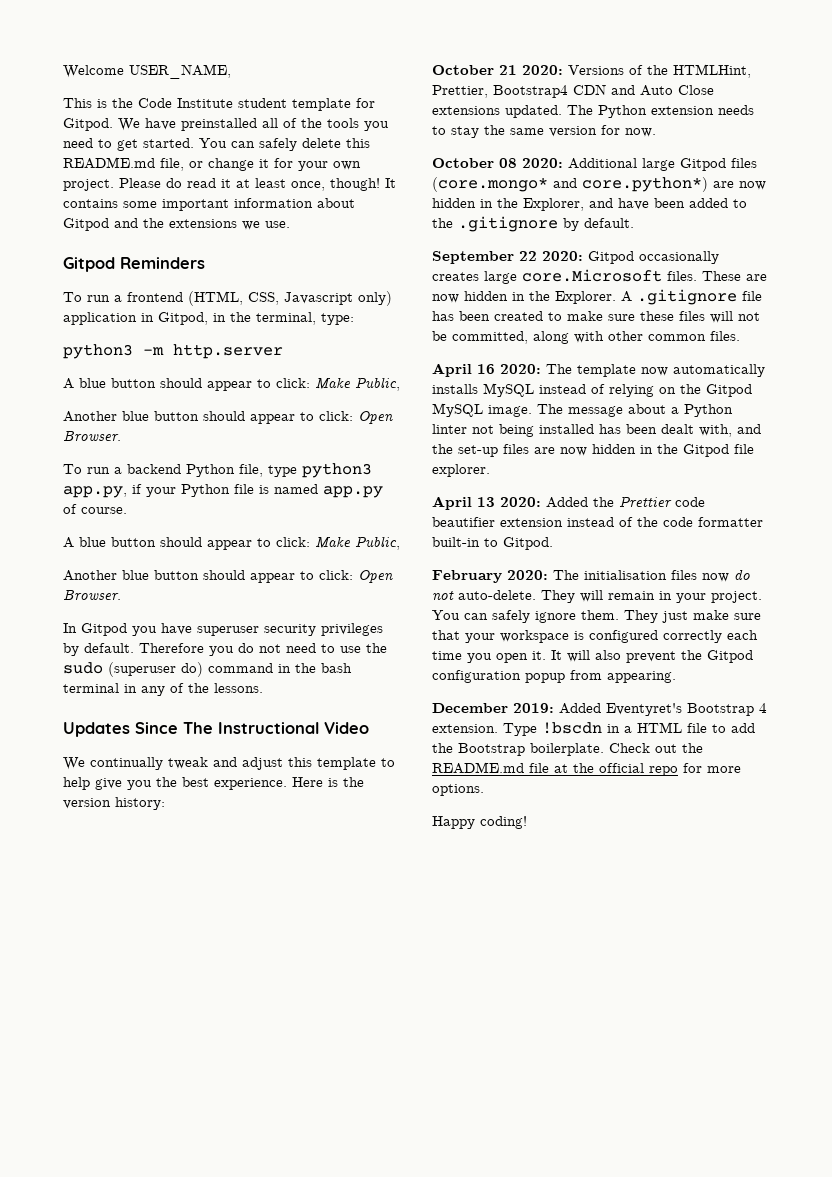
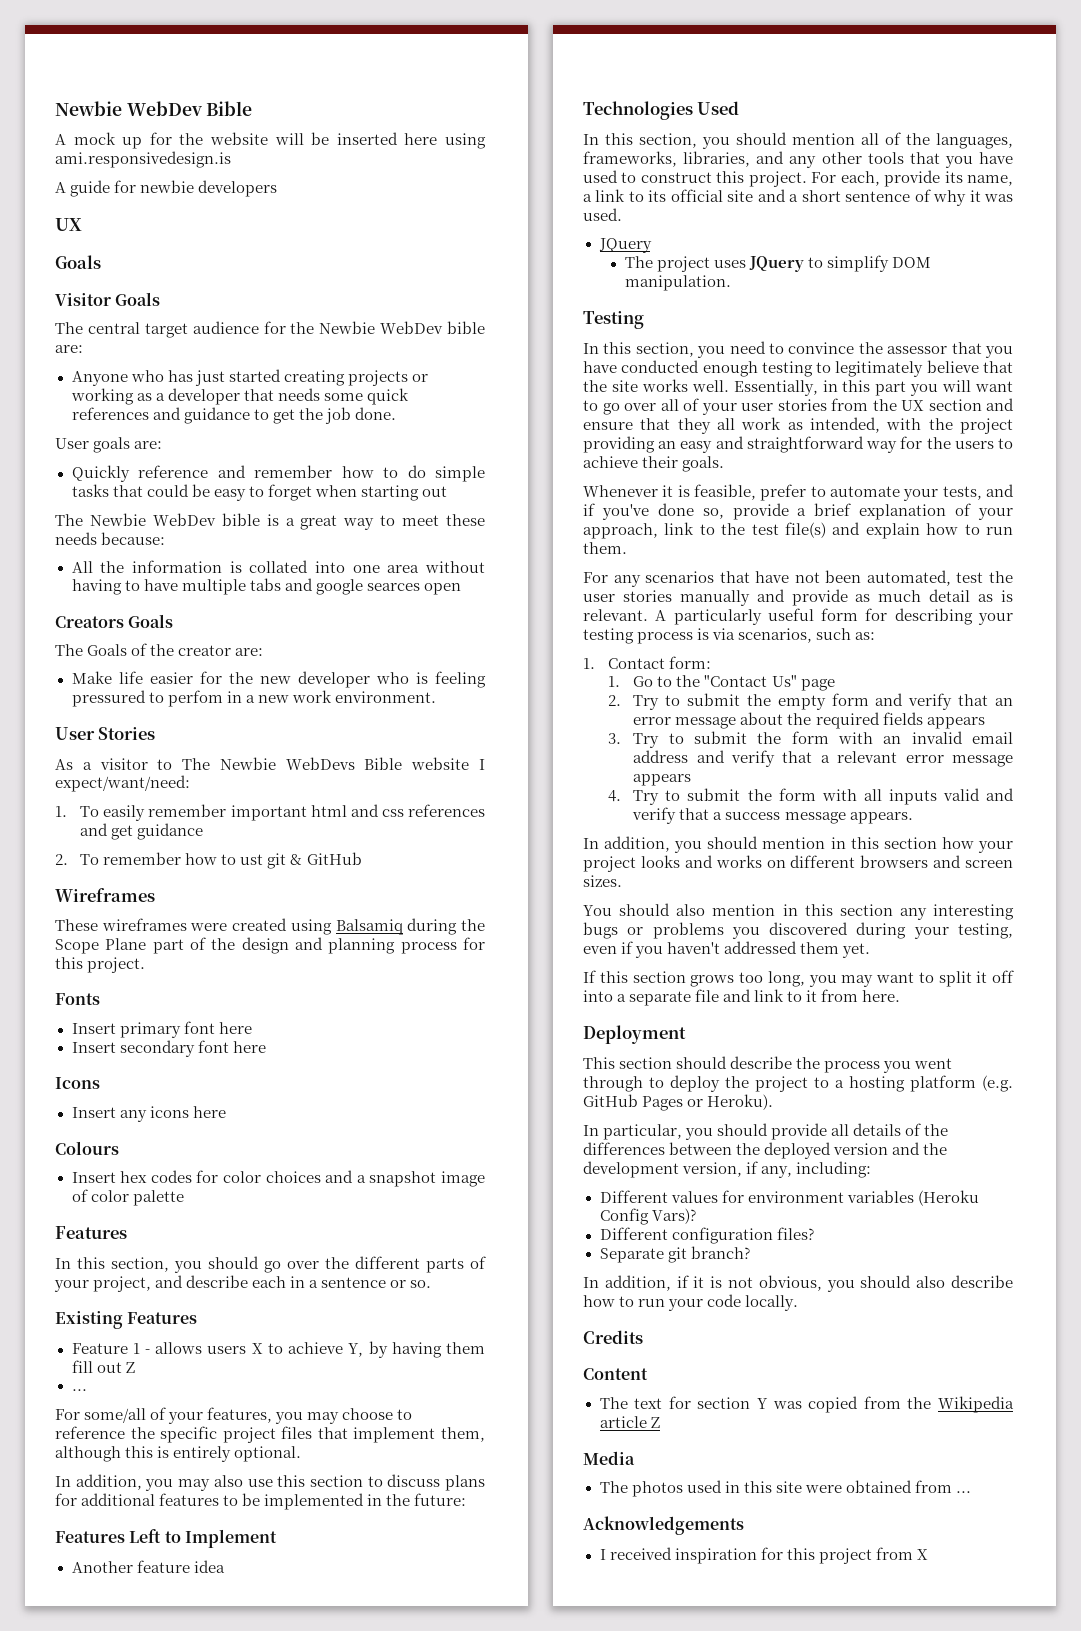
[63,64,231,79] [63,98,375,111] [63,118,389,131] [63,138,370,151] [63,157,361,171] [63,178,396,191] [63,198,355,211] [63,218,290,231] [63,257,205,272] [63,291,392,306] [63,312,354,325] [63,344,283,359] [63,377,400,391] [63,411,393,424] [63,431,121,441] [63,463,372,478] [63,484,383,498] [63,504,127,514] [63,536,400,550] [63,570,393,583] [63,590,121,600] [63,623,383,636] [63,643,387,656] [63,662,352,677] [63,683,263,696] [63,722,369,737] [63,757,395,770] [63,777,364,790] [63,797,165,810] [432,64,751,78] [432,84,714,98] [432,105,754,118] [432,125,656,138] [432,158,757,171] [432,177,766,192] [432,198,747,211] [432,216,634,232] [432,251,719,264] [432,269,767,284] [432,289,762,305] [432,311,760,323] [432,331,740,344] [432,363,765,377] [432,383,752,397] [432,403,733,417] [432,424,761,437] [432,444,754,457] [432,464,490,477] [432,496,705,510] [432,517,763,527] [432,537,553,550] [432,569,750,583] [432,590,762,603] [432,610,761,623] [432,630,758,643] [432,650,753,663] [432,670,676,683] [432,703,767,716] [432,722,755,736] [432,743,703,756] [432,762,741,776] [432,784,484,796] [432,816,527,829] Welcome USER_NAME, // This is the Code Institute student template for Gitpod. We have preinstalled all of the tools you need to get started. You can safely delete this README.md file, or change it for your own project. Please do read it at least once, though! It contains some important information about Gitpod and the extensions we use. // Gitpod Reminders // To run a frontend (HTML, CSS, Javascript only) application in Gitpod, in the terminal, type: // python3 -m http.server // A blue button should appear to click: Make Public, // Another blue button should appear to click: Open Browser. // To run a backend Python file, type python3 app.py, if your Python file is named app.py of course. // A blue button should appear to click: Make Public, // Another blue button should appear to click: Open Browser. // In Gitpod you have superuser security privileges by default. Therefore you do not need to use the sudo (superuser do) command in the bash terminal in any of the lessons. // Updates Since The Instructional Video // We continually tweak and adjust this template to help give you the best experience. Here is the version history: // October 21 2020: Versions of the HTMLHint, Prettier, Bootstrap4 CDN and Auto Close extensions updated. The Python extension needs to stay the same version for now. // October 08 2020: Additional large Gitpod files (core.mongo* and core.python*) are now hidden in the Explorer, and have been added to the .gitignore by default. // September 22 2020: Gitpod occasionally creates large core.Microsoft files. These are now hidden in the Explorer. A .gitignore file has been created to make sure these files will not be committed, along with other common files. // April 16 2020: The template now automatically installs MySQL instead of relying on the Gitpod MySQL image. The message about a Python linter not being installed has been dealt with, and the set-up files are now hidden in the Gitpod file explorer. // April 13 2020: Added the Prettier code beautifier extension instead of the code formatter built-in to Gitpod. // February 2020: The initialisation files now do not auto-delete. They will remain in your project. You can safely ignore them. They just make sure that your workspace is configured correctly each time you open it. It will also prevent the Gitpod configuration popup from appearing. // December 2019: Added Eventyret's Bootstrap 4 extension. Type !bscdn in a HTML file to add the Bootstrap boilerplate. Check out the README.md file at the official repo for more options. // Happy coding! -> [55,101,253,116] [55,132,487,149] [55,151,231,168] [55,180,278,197] [55,218,82,231] [55,255,101,269] [55,292,161,306] [55,321,485,338] [55,345,83,353] [71,369,428,386] [70,388,409,405] [71,407,396,424] [55,437,163,453] [71,465,485,482] [71,484,447,501] [55,513,485,530] [55,532,166,545] [71,560,485,573] [71,578,461,595] [55,614,174,628] [55,643,264,656] [71,671,486,688] [71,690,436,707] [55,727,156,740] [55,757,485,770] [55,775,190,792] [55,804,485,821] [80,823,204,840] [55,852,362,869] [55,888,155,902] [55,918,486,935] [55,937,485,954] [55,957,146,973] [55,993,100,1005] [71,1021,252,1038] [71,1040,266,1057] [55,1077,100,1089] [71,1106,226,1122] [55,1141,119,1155] [71,1170,485,1187] [71,1189,184,1206] [55,1226,127,1239] [55,1256,486,1273] [54,1275,432,1292] [55,1311,198,1329] [71,1341,485,1358] [71,1360,135,1373] [71,1389,87,1391] [55,1407,413,1424] [55,1426,485,1443] [55,1446,302,1462] [55,1474,485,1491] [55,1493,467,1510] [55,1529,277,1548] [71,1560,225,1573] [583,101,740,120] [583,132,1013,149] [583,151,1013,168] [583,170,1013,187] [583,189,1013,206] [583,208,622,221] [598,238,652,253] [624,255,931,272] [624,275,731,291] [583,311,644,329] [583,341,1013,358] [583,360,1013,377] [583,379,1013,396] [583,398,1014,415] [583,417,1013,434] [583,436,1013,453] [583,456,725,472] [583,484,1014,501] [583,503,1013,520] [583,522,1013,539] [583,542,627,554] [583,570,1013,587] [583,589,1014,606] [583,608,1013,625] [583,628,876,644] [583,656,712,669] [608,675,835,691] [608,693,1013,710] [633,712,985,729] [608,731,1013,748] [633,750,1013,767] [633,774,692,786] [608,788,1014,805] [632,807,913,824] [583,836,1013,853] [583,855,1013,872] [583,875,622,887] [583,903,1014,920] [583,922,1013,939] [583,941,871,958] [583,970,1014,987] [583,989,901,1006] [583,1025,686,1044] [583,1056,953,1073] [583,1075,1013,1092] [583,1094,774,1111] [583,1123,949,1140] [583,1142,948,1159] [583,1161,872,1178] [599,1190,979,1206] [599,1208,696,1225] [599,1227,814,1244] [599,1246,750,1263] [583,1275,1013,1292] [583,1294,799,1311] [583,1330,643,1344] [583,1368,648,1380] [599,1396,1014,1413] [599,1416,660,1428] [583,1451,635,1465] [599,1480,971,1497] [583,1516,744,1535] [599,1547,928,1564] Newbie WebDev Bible // A mock up for the website will be inserted here using ami.responsivedesign.is // A guide for newbie developers // UX // Goals // Visitor Goals // The central target audience for the Newbie WebDev bible are: // Anyone who has just started creating projects or working as a developer that needs some quick references and guidance to get the job done. // User goals are: // Quickly reference and remember how to do simple tasks that could be easy to forget when starting out // The Newbie WebDev bible is a great way to meet these needs because: // All the information is collated into one area without having to have multiple tabs and google searces open // Creators Goals // The Goals of the creator are: // Make life easier for the new developer who is feeling pressured to perfom in a new work environment. // User Stories // As a visitor to The Newbie WebDevs Bible website I expect/want/need: // 1. To easily remember important html and css references and get guidance // 2. To remember how to ust git & GitHub // Wireframes // These wireframes were created using Balsamiq during the Scope Plane part of the design and planning process for this project. // Fonts // Insert primary font here // Insert secondary font here // Icons // Insert any icons here // Colours // Insert hex codes for color choices and a snapshot image of color palette // Features // In this section, you should go over the different parts of your project, and describe each in a sentence or so. // Existing Features // Feature 1 - allows users X to achieve Y, by having them fill out Z // ... // For some/all of your features, you may choose to reference the specific project files that implement them, although this is entirely optional. // In addition, you may also use this section to discuss plans for additional features to be implemented in the future: // Features Left to Implement // Another feature idea // Technologies Used // In this section, you should mention all of the languages, frameworks, libraries, and any other tools that you have used to construct this project. For each, provide its name, a link to its official site and a short sentence of why it was used. // JQuery // The project uses JQuery to simplify DOM manipulation. // Testing // In this section, you need to convince the assessor that you have conducted enough testing to legitimately believe that the site works well. Essentially, in this part you will want to go over all of your user stories from the UX section and ensure that they all work as intended, with the project providing an easy and straightforward way for the users to achieve their goals. // Whenever it is feasible, prefer to automate your tests, and if you've done so, provide a brief explanation of your approach, link to the test file(s) and explain how to run them. // For any scenarios that have not been automated, test the user stories manually and provide as much detail as is relevant. A particularly useful form for describing your testing process is via scenarios, such as: // 1. Contact form: // 1. Go to the "Contact Us" page // 2. Try to submit the empty form and verify that an error message about the required fields appears // 3. Try to submit the form with an invalid email address and verify that a relevant error message appears // 4. Try to submit the form with all inputs valid and verify that a success message appears. // In addition, you should mention in this section how your project looks and works on different browsers and screen sizes. // You should also mention in this section any interesting bugs or problems you discovered during your testing, even if you haven't addressed them yet. // If this section grows too long, you may want to split it off into a separate file and link to it from here. // Deployment // This section should describe the process you went through to deploy the project to a hosting platform (e.g. GitHub Pages or Heroku). // In particular, you should provide all details of the differences between the deployed version and the development version, if any, including: // Different values for environment variables (Heroku Config Vars)? // Different configuration files? // Separate git branch? // In addition, if it is not obvious, you should also describe how to run your code locally. // Credits // Content // The text for section Y was copied from the Wikipedia article Z // Media // The photos used in this site were obtained from ... // Acknowledgements // I received inspiration for this project from X

